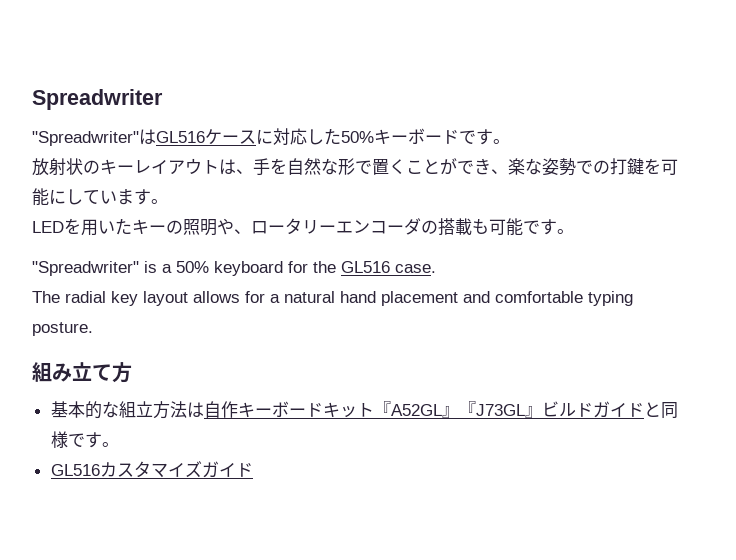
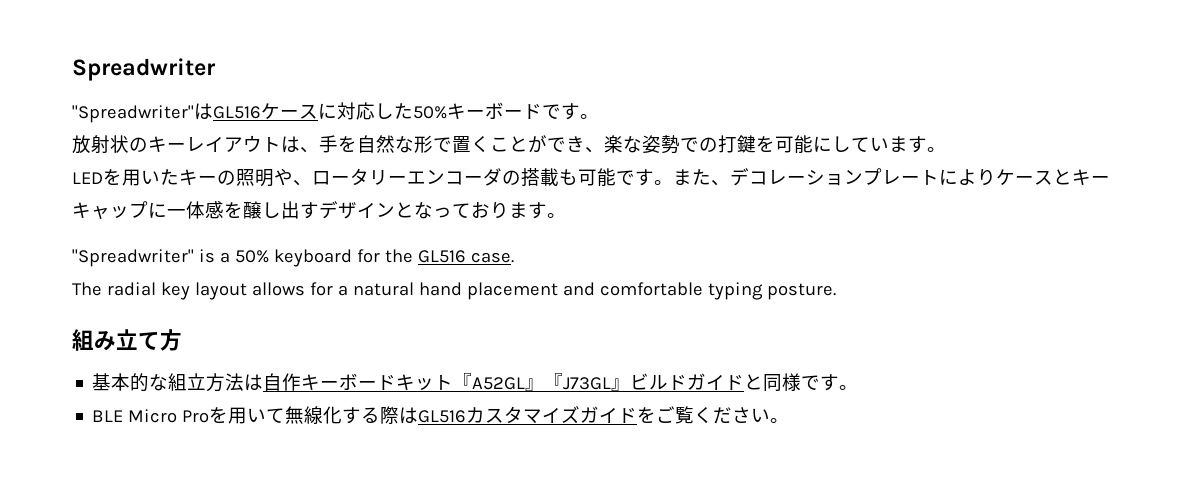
(574, 231) none -> [673,168,1110,186] [72,201,566,219] また、デコレーションプレートによりケースとキーキャップに一体感を醸し出すデザインとなっております。
(119, 444) none -> [92,406,419,425] BLE Micro Proを用いて無線化する際は
(253, 470) none -> [637,406,790,424] をご覧ください。

